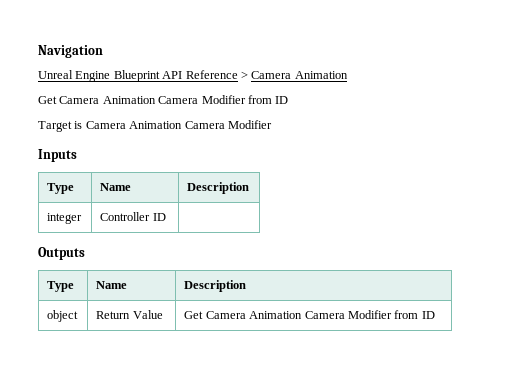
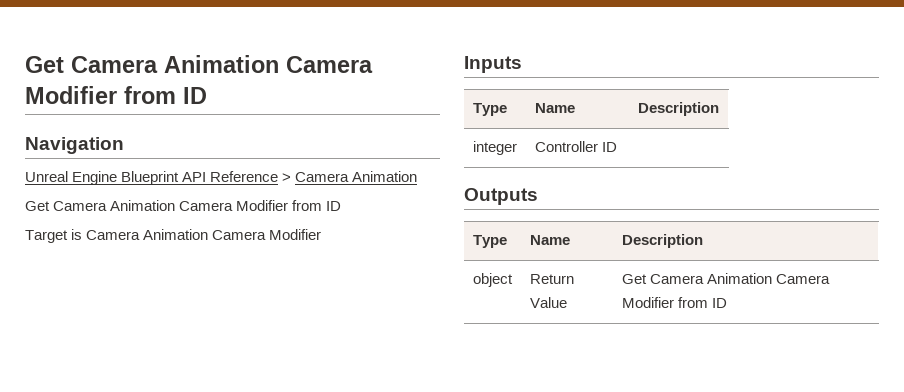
(38, 51) none -> [25,55,373,73] [25,86,207,104] Get Camera Animation Camera Modifier from ID //

